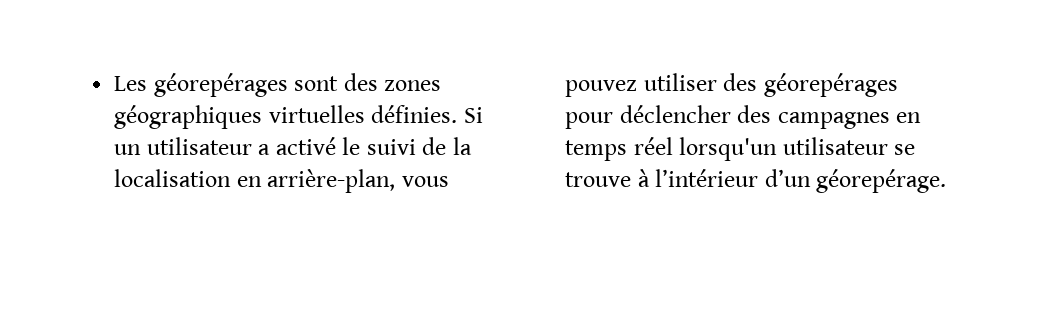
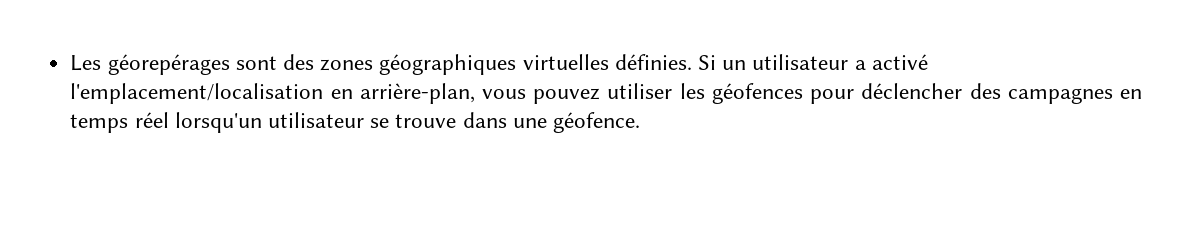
[342,137,472,155] [114,169,232,187] le suivi de la localisation -> [70,83,324,104] l'emplacement/localisation
[723,73,898,97] des géorepérages -> [679,83,803,104] les géofences
[637,169,947,193] à l’intérieur d’un géorepérage. -> [462,112,640,133] dans une géofence.

